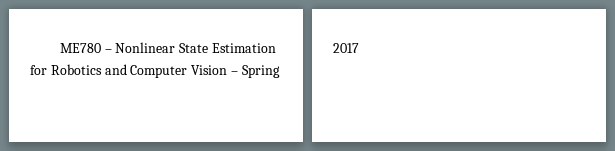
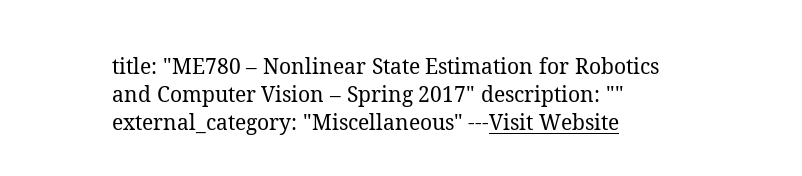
[59,43,101,53] ME780 -> [112,57,241,74] title: "ME780
[333,43,359,53] 2017 -> [418,85,624,107] [112,113,620,135] 2017" description: "" external_category: "Miscellaneous" ---Visit Website

